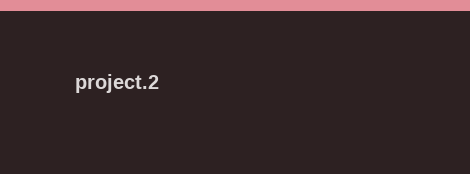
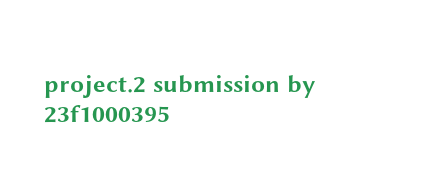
(159, 83) none -> [152,75,315,98] [44,105,170,123] submission by 23f1000395

